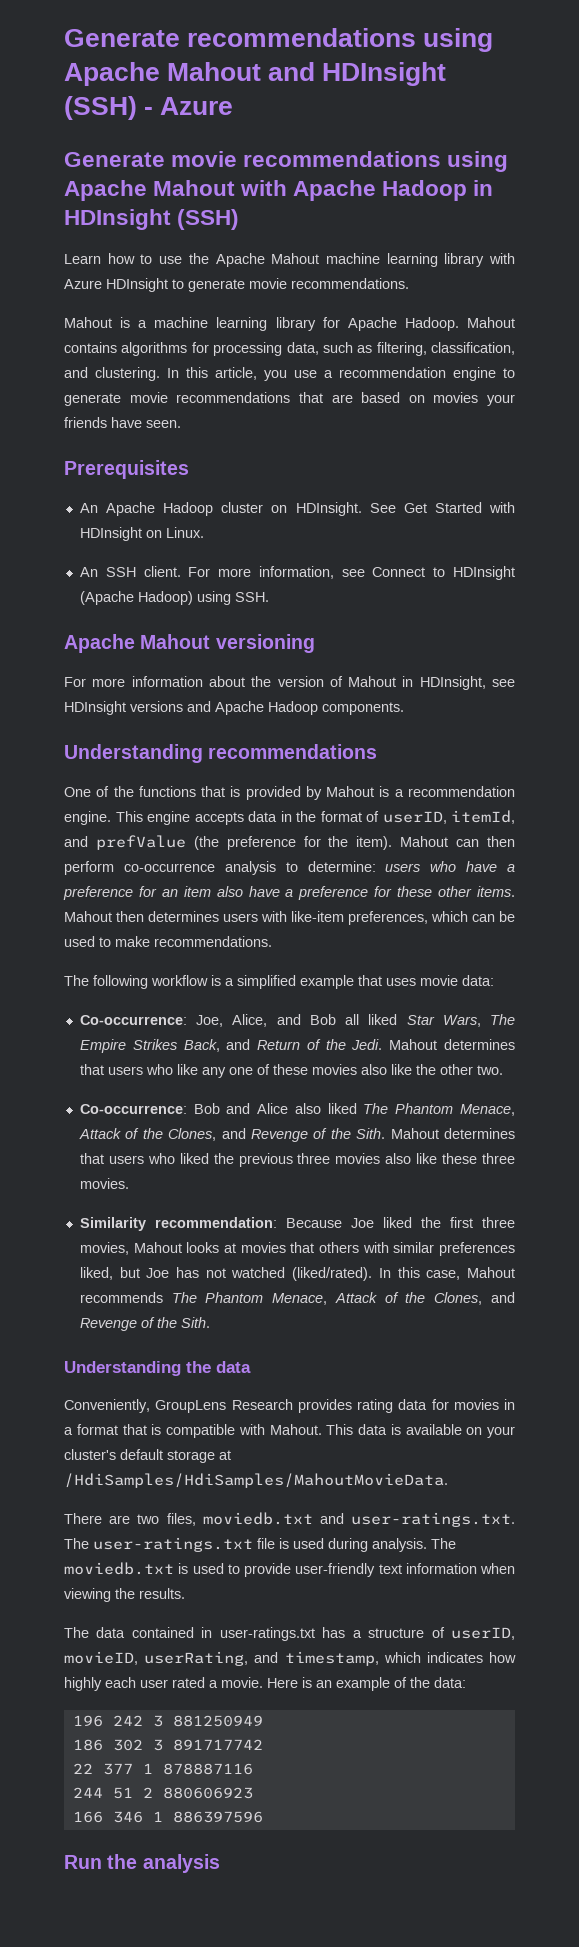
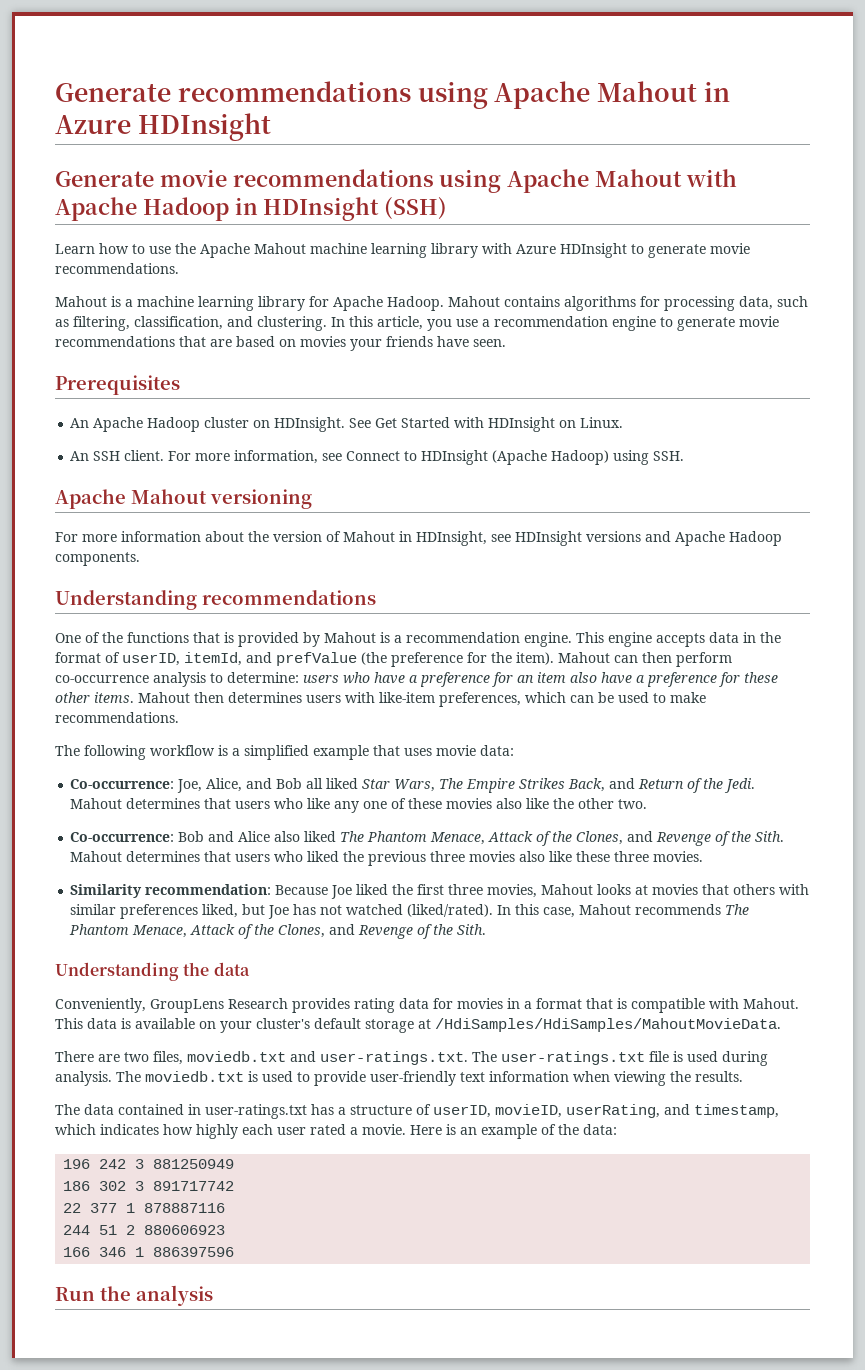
[268,62,447,86] [64,96,234,120] and HDInsight (SSH) - Azure -> [703,82,730,102] [55,113,271,141] in Azure HDInsight

